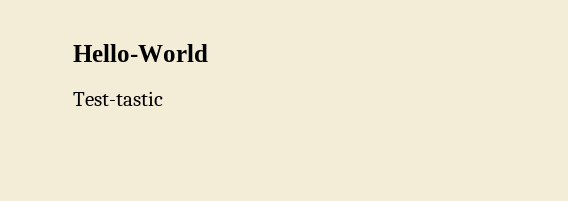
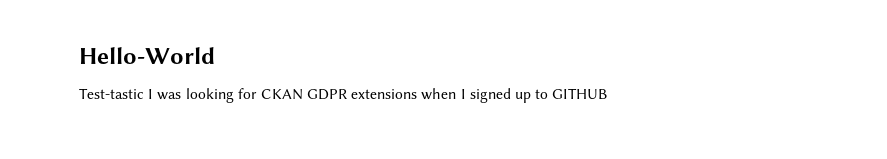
(163, 98) none -> [148,88,609,103] I was looking for CKAN GDPR extensions when I signed up to GITHUB

